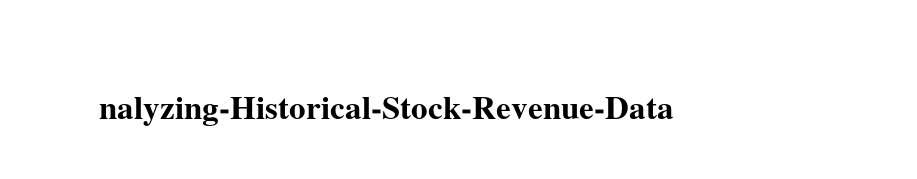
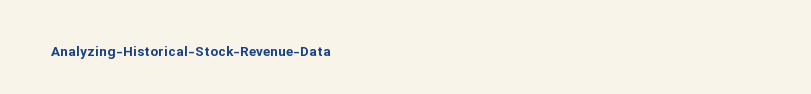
[99,97,674,126] nalyzing-Historical-Stock-Revenue-Data -> [51,46,331,59] Analyzing-Historical-Stock-Revenue-Data

